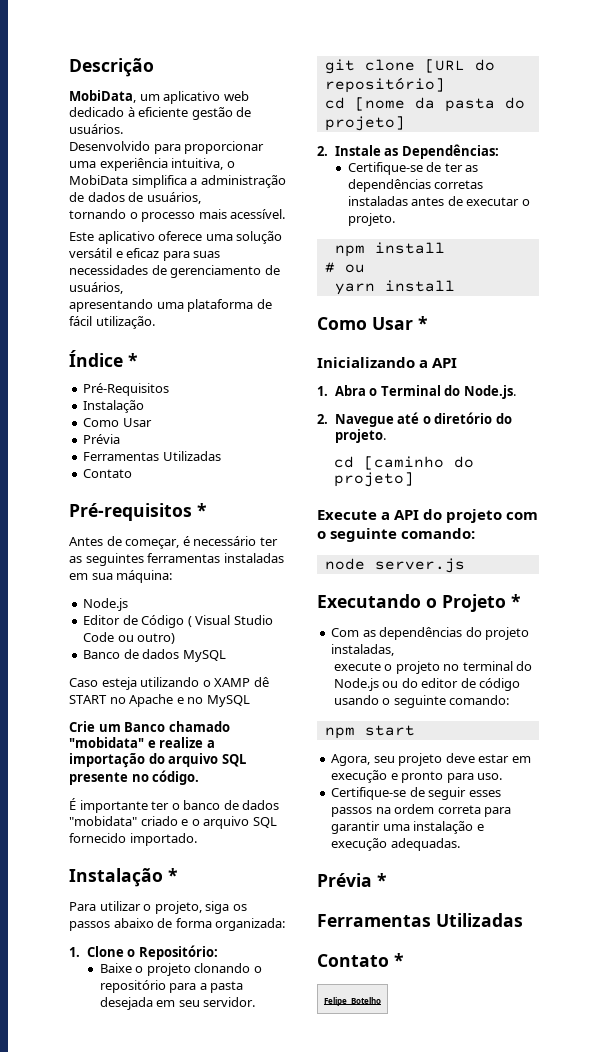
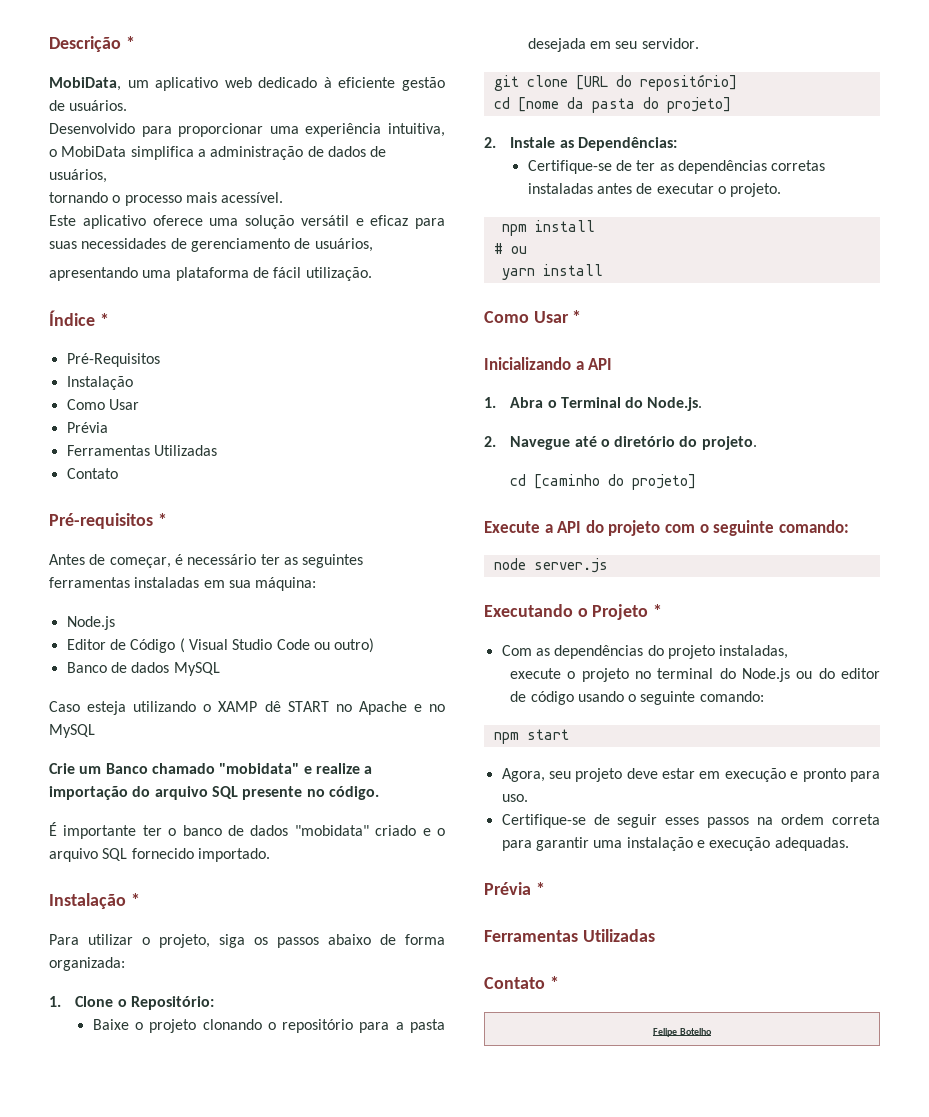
(154, 67) none -> [125,36,135,49] *

